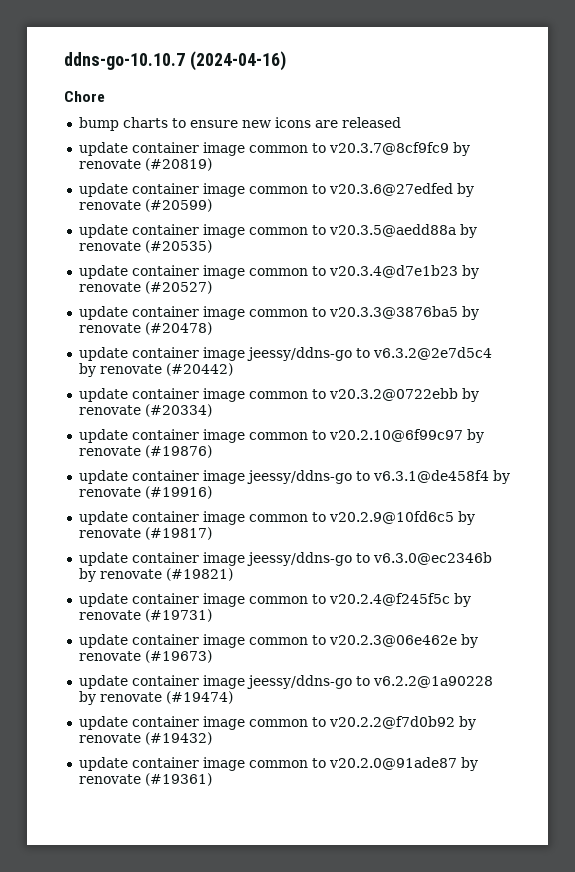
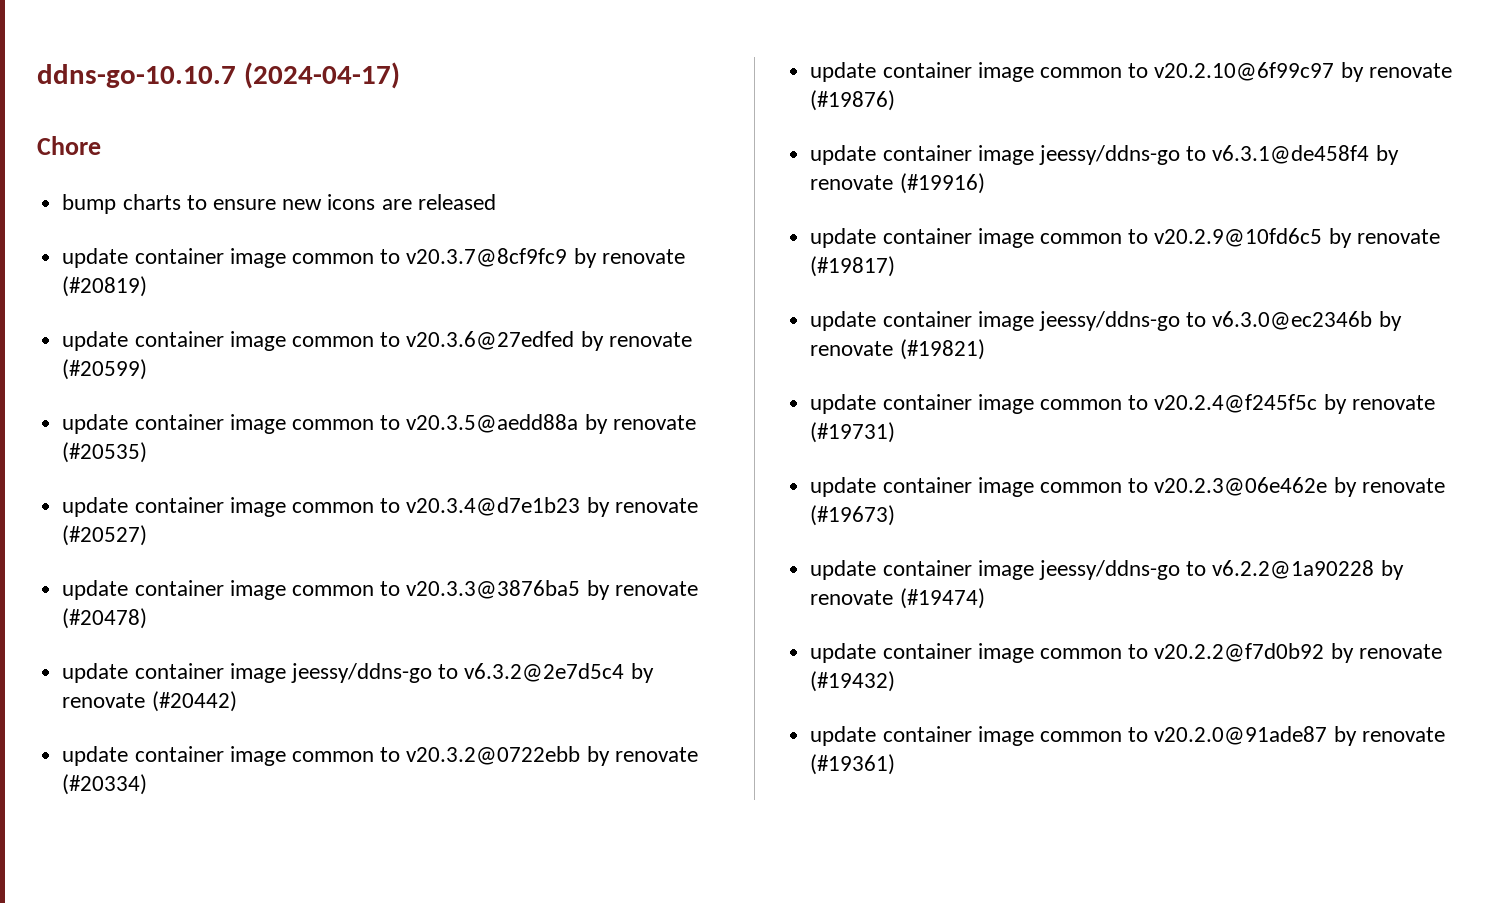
[189,51,286,71] (2024-04-16) -> [243,62,400,89] (2024-04-17)

